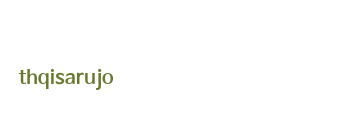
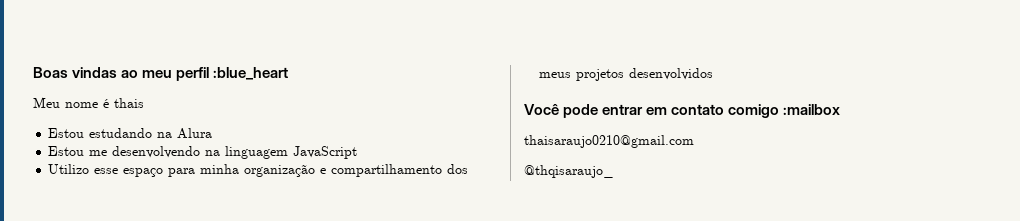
[19,68,114,91] thqisarujo -> [33,67,289,81] [33,97,144,108] [48,128,213,139] [48,146,358,159] [48,164,469,177] [539,68,714,81] [524,104,841,118] [524,135,694,148] [524,165,614,178] Boas vindas ao meu perfil :blue_heart // Meu nome é thais // Estou estudando na Alura // Estou me desenvolvendo na linguagem JavaScript // Utilizo esse espaço para minha organização e compartilhamento dos meus projetos desenvolvidos // Você pode entrar em contato comigo :mailbox // thaisaraujo0210@gmail.com // @thqisaraujo_

